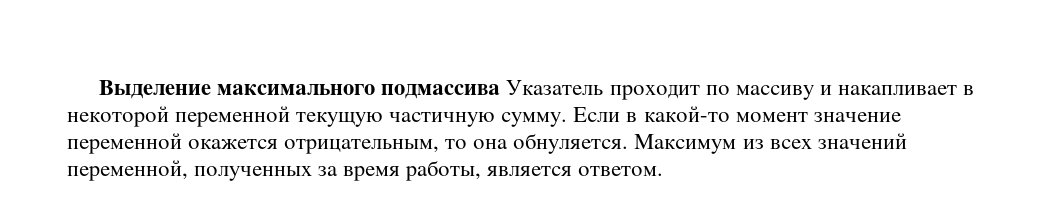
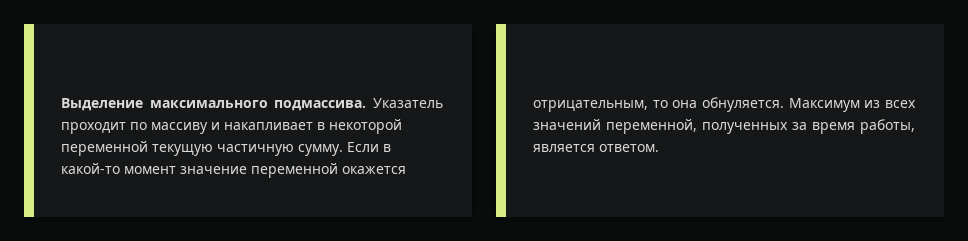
[381,84,501,99] подмассива -> [274,100,367,111] подмассива.

